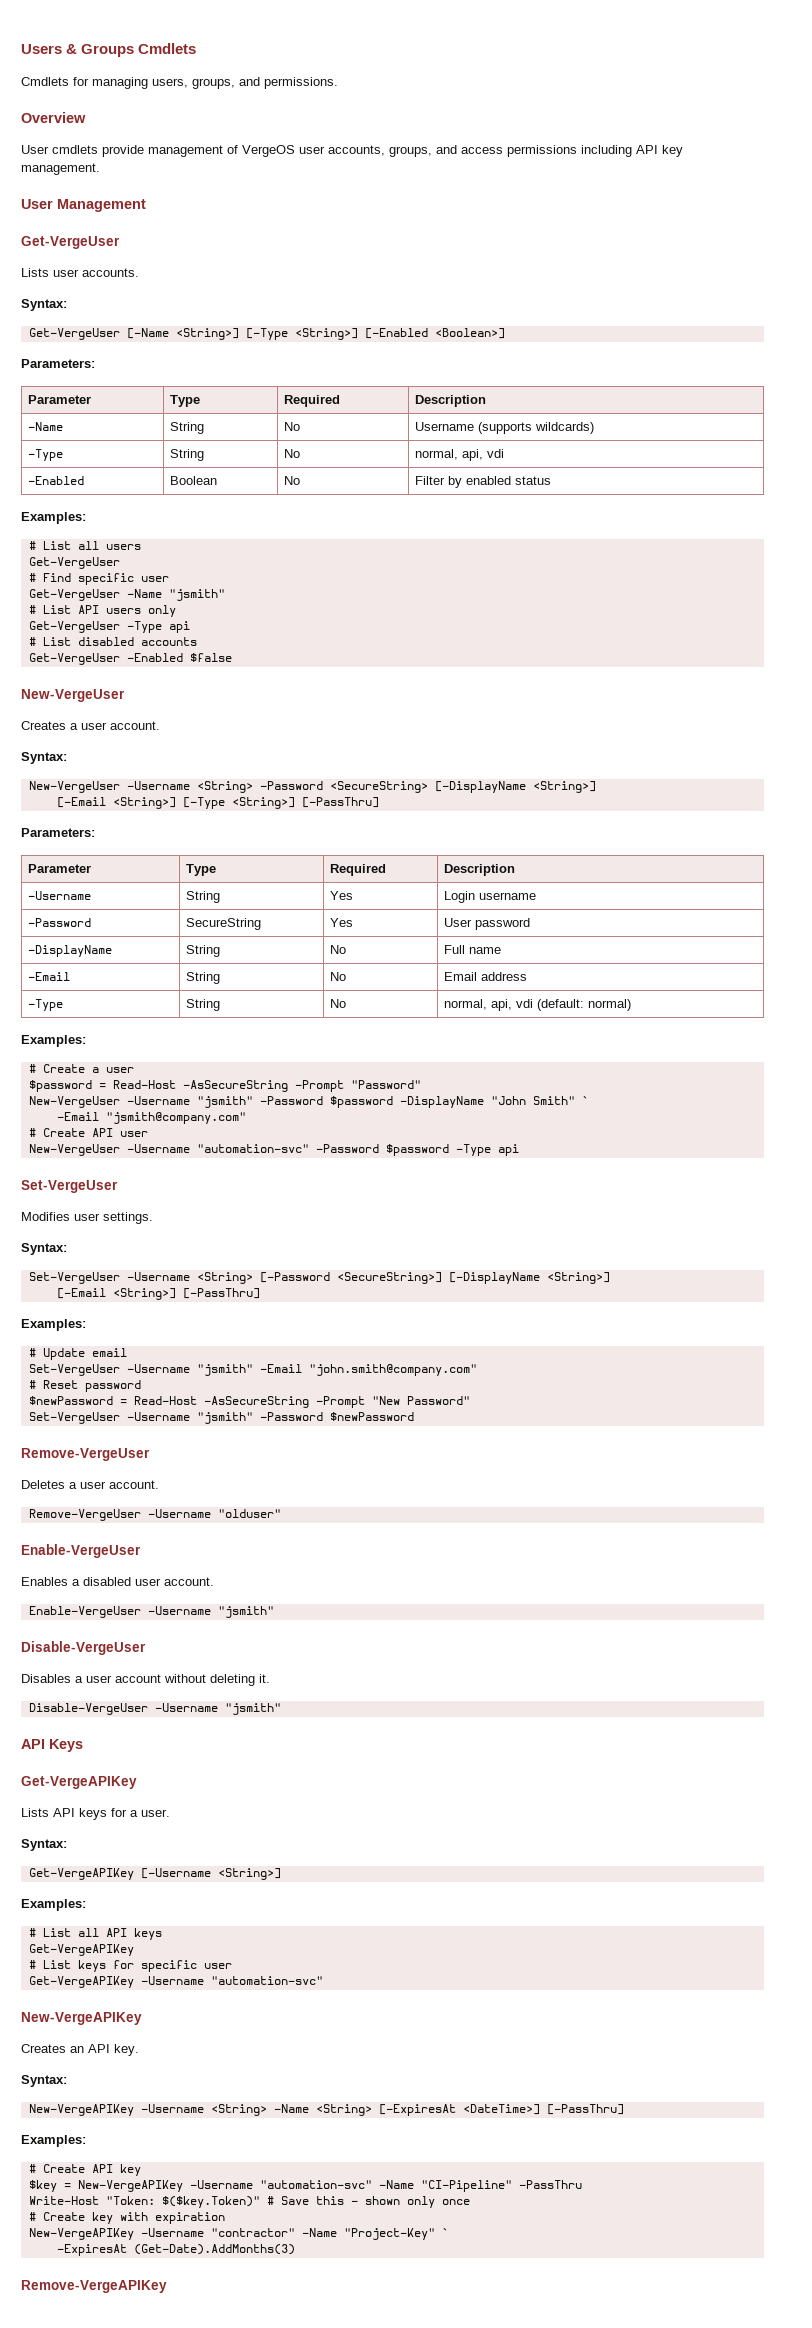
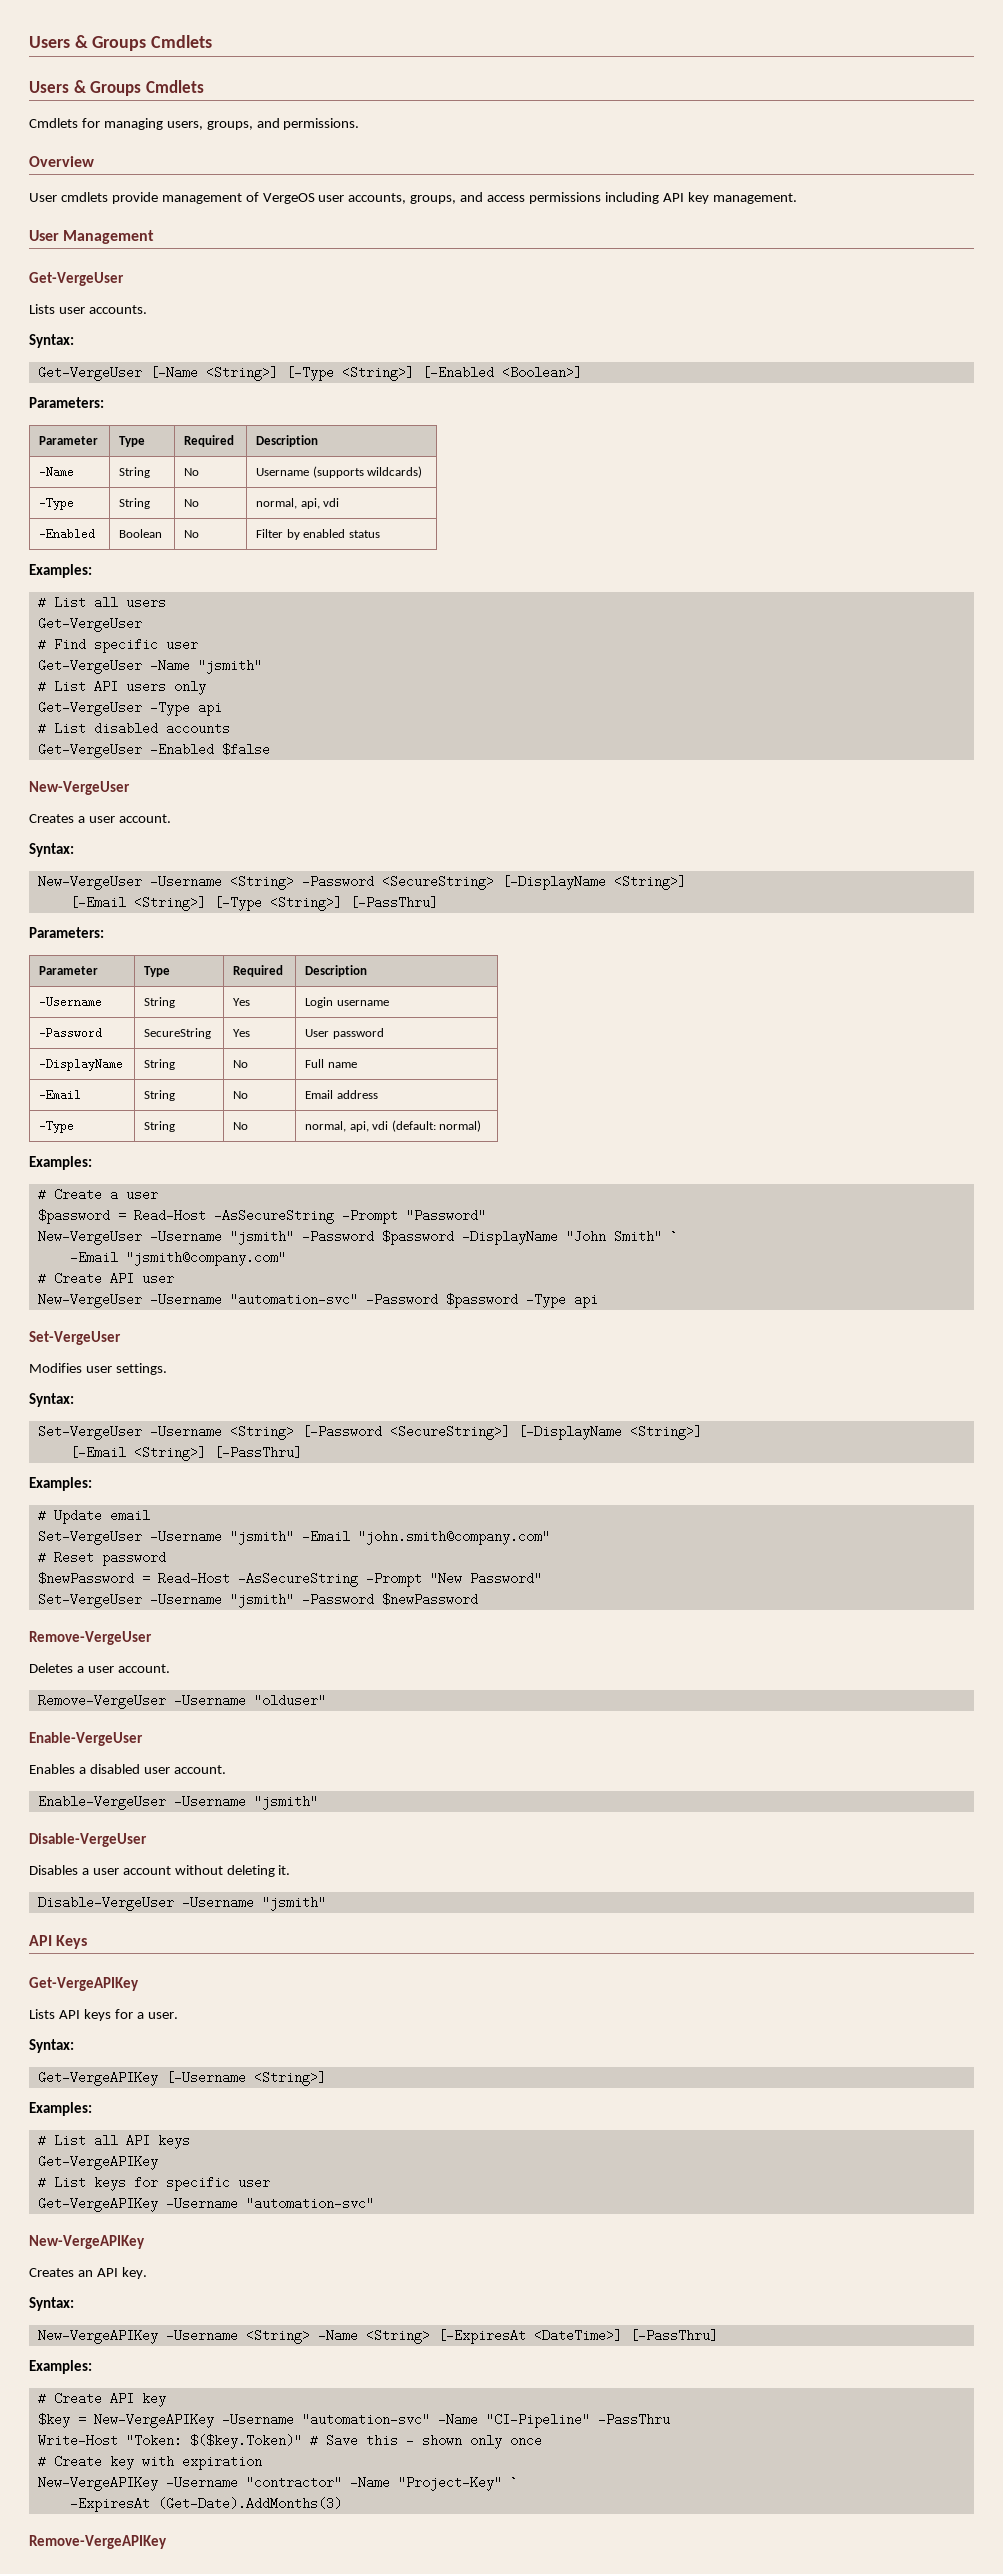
[21,43,197,57] Users & Groups Cmdlets -> [29,35,213,51] [29,80,204,96] Users & Groups Cmdlets // Users & Groups Cmdlets

